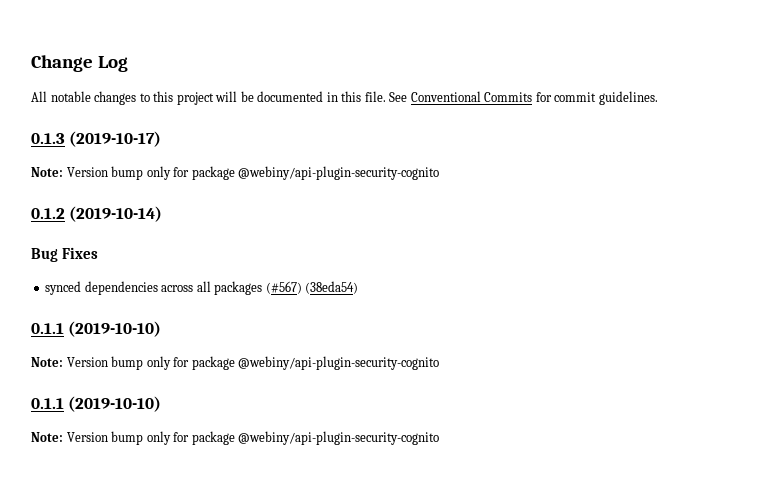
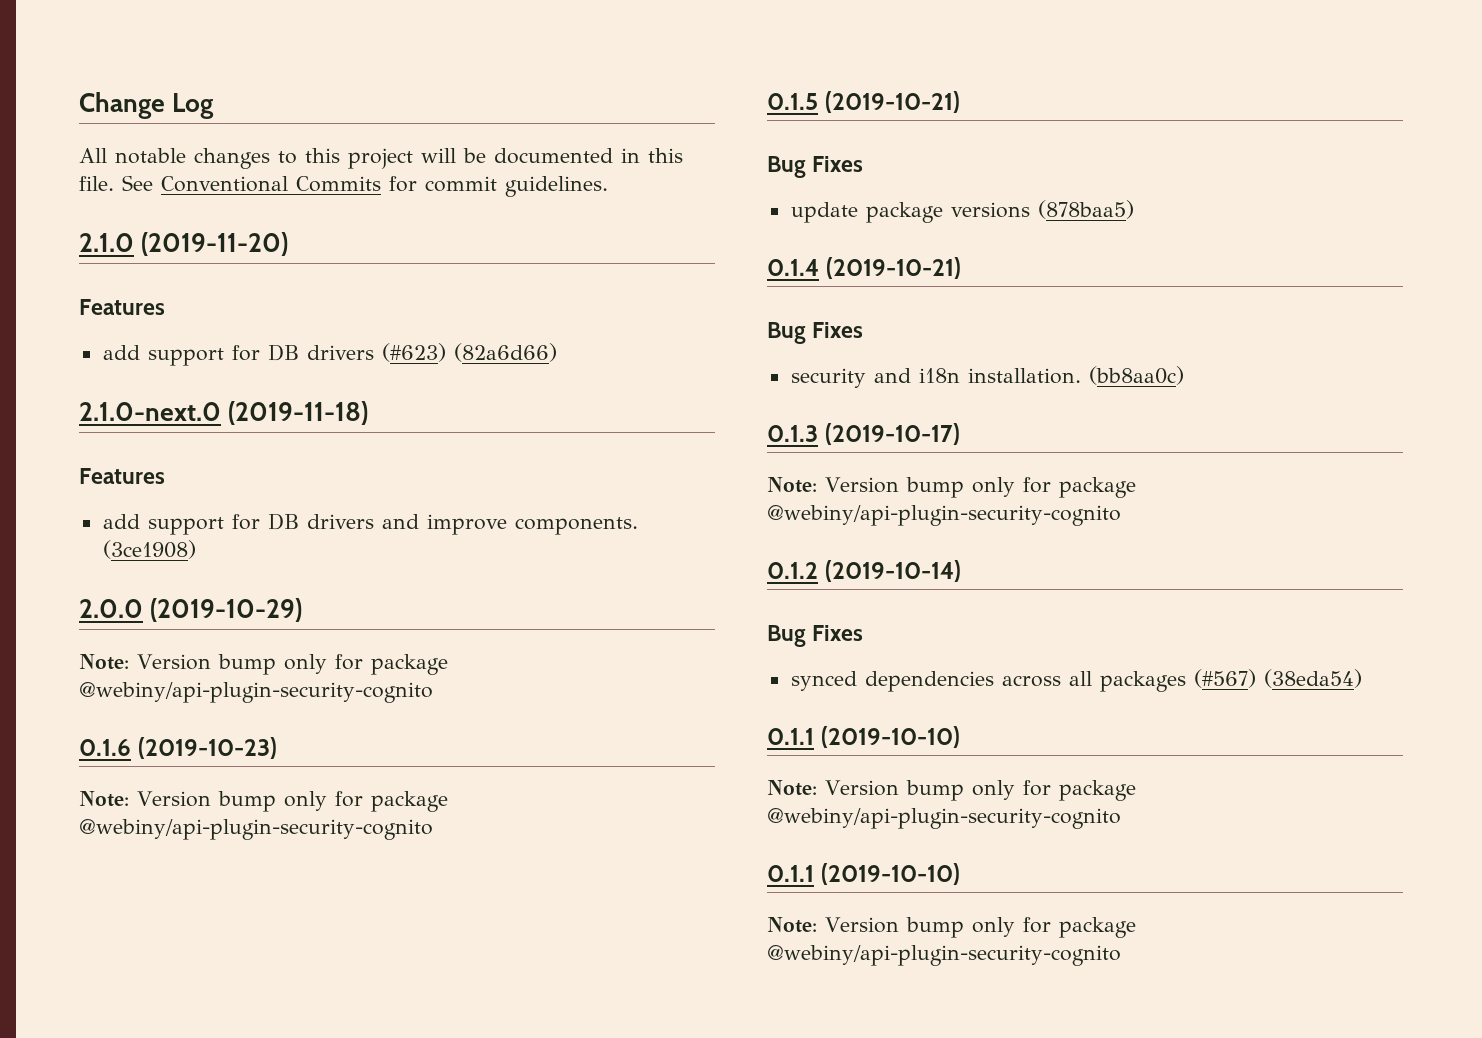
(658, 98) none -> [79,232,289,256] [79,299,165,315] [102,343,557,366] [79,401,369,425] [79,468,165,484] [102,513,638,535] [102,540,196,559] [79,598,303,622] [79,654,448,675] [79,682,433,703] [79,737,277,759] [79,791,448,812] [79,819,433,840] [767,91,960,113] [767,156,864,178] [790,200,1134,223] [767,257,961,279] [767,322,864,344] [790,366,1184,388] // 2.1.0 (2019-11-20) // Features // add support for DB drivers (#623) (82a6d66) // 2.1.0-next.0 (2019-11-18) // Features // add support for DB drivers and improve components. (3ce1908) // 2.0.0 (2019-10-29) // Note: Version bump only for package @webiny/api-plugin-security-cognito // 0.1.6 (2019-10-23) // Note: Version bump only for package @webiny/api-plugin-security-cognito // 0.1.5 (2019-10-21) // Bug Fixes // update package versions (878baa5) // 0.1.4 (2019-10-21) // Bug Fixes // security and i18n installation. (bb8aa0c)

